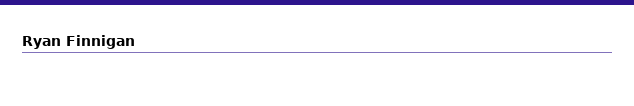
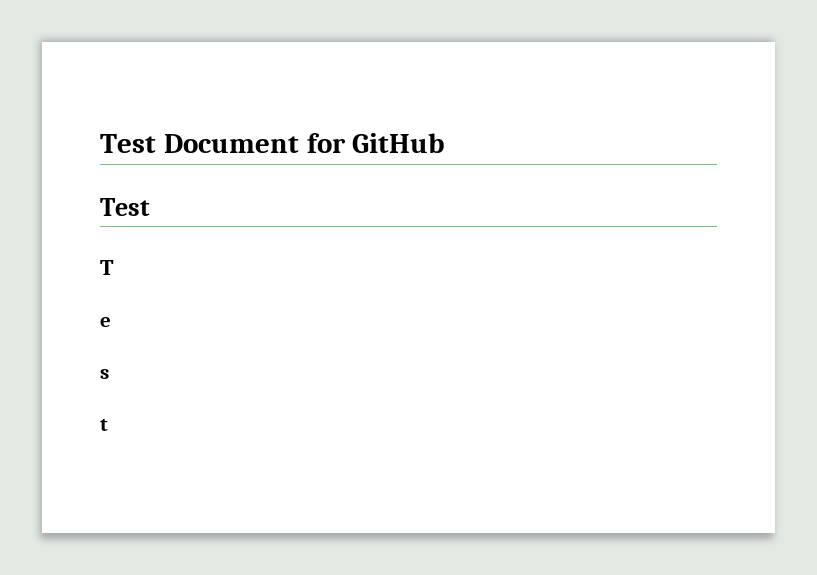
[22,35,135,49] Ryan Finnigan -> [100,133,445,153] [100,198,150,216] [100,260,114,275] [100,317,111,327] [100,369,109,379] [100,419,108,431] Test Document for GitHub // Test // T // e // s // t

